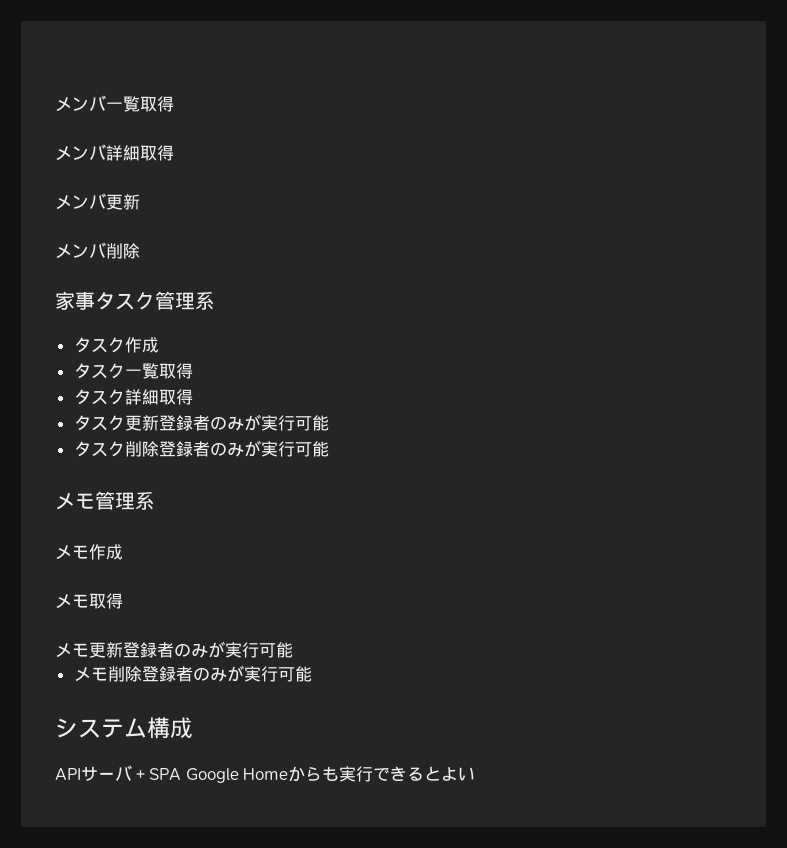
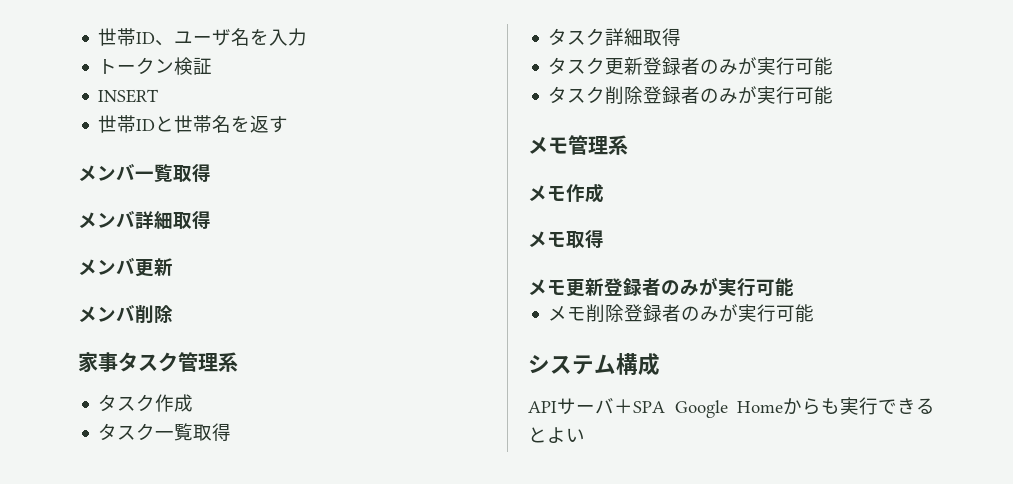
(55, 104) none -> [98,28,308,46] [98,57,213,75] [98,89,159,103] [98,115,289,133] 世帯ID、ユーザ名を入力 // トークン検証 // INSERT // 世帯IDと世帯名を返す //

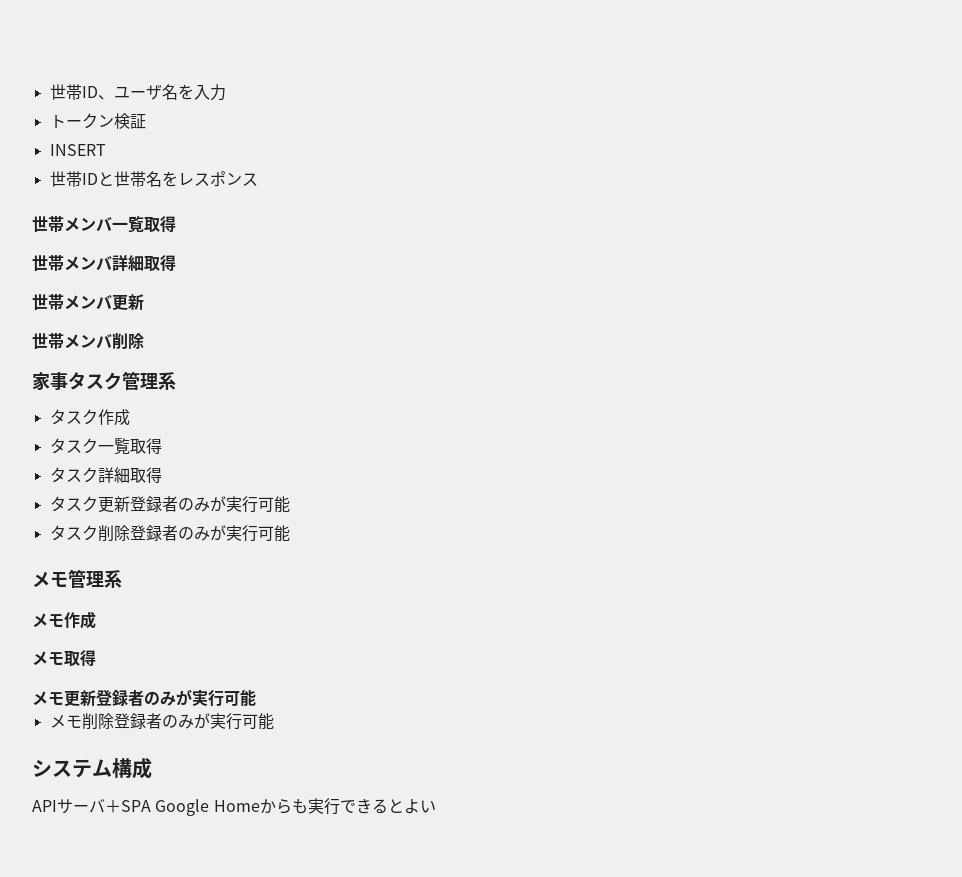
[250,115,289,133] 返す // -> [177,171,258,187] [32,215,64,232] レスポンス // 世帯
(211, 173) none -> [32,254,64,271] 世帯
(211, 220) none -> [32,293,64,310] 世帯
(173, 267) none -> [32,332,64,349] 世帯

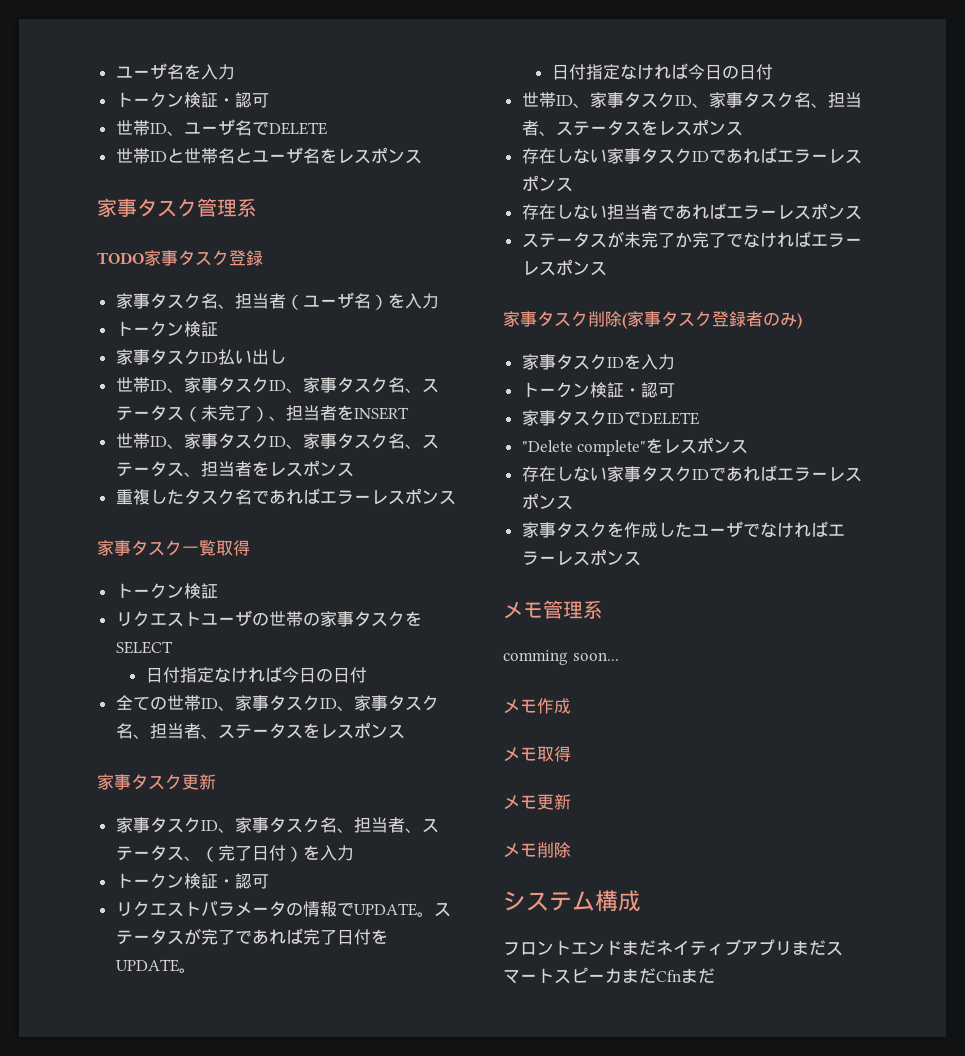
[49,84,114,100] 世帯ID、 -> (115, 72) none
[49,144,106,156] // INSERT -> [217,92,269,108] [115,119,327,136] ・認可 // 世帯ID、ユーザ名でDELETE
[161,171,258,187] [32,215,176,233] [32,254,176,271] [32,293,144,311] [32,332,144,349] [32,371,176,391] [49,409,130,426] [49,438,162,455] [49,467,162,483] [49,496,290,513] [49,525,290,542] をレスポンス // 世帯メンバ一覧取得 // 世帯メンバ詳細取得 // 世帯メンバ更新 // 世帯メンバ削除 // 家事タスク管理系 // タスク作成 // タスク一覧取得 // タスク詳細取得 // タスク更新登録者のみが実行可能 // タスク削除登録者のみが実行可能 -> [234,147,422,164] [97,198,257,217] [97,250,263,266] [115,292,439,310] [115,321,218,337] [115,349,286,365] [115,377,439,393] [115,405,409,422] [115,433,439,449] [115,460,354,477] [115,488,456,505] [97,540,250,556] [115,583,218,599] [115,610,422,627] [115,641,173,654] [145,666,367,683] [115,695,439,711] [115,722,405,739] [97,774,216,790] [115,817,439,833] [115,845,354,862] [115,873,269,889] [115,901,451,917] [115,928,388,945] [115,959,196,973] [551,63,773,80] [521,92,862,108] [521,119,743,136] [521,147,862,164] [521,175,573,192] [521,203,862,220] [521,231,862,248] [521,259,607,276] [503,311,802,329] [521,354,675,370] [521,382,675,398] [521,410,699,426] [521,437,749,456] [521,465,862,482] [521,493,573,510] [521,521,845,538] [521,549,641,566] とユーザ名をレスポンス // 家事タスク管理系 // TODO家事タスク登録 // 家事タスク名、担当者（ユーザ名）を入力 // トークン検証 // 家事タスクID払い出し // 世帯ID、家事タスクID、家事タスク名、ステータス（未完了）、担当者をINSERT // 世帯ID、家事タスクID、家事タスク名、ステータス、担当者をレスポンス // 重複したタスク名であればエラーレスポンス // 家事タスク一覧取得 // トークン検証 // リクエストユーザの世帯の家事タスクをSELECT // 日付指定なければ今日の日付 // 全ての世帯ID、家事タスクID、家事タスク名、担当者、ステータスをレスポンス // 家事タスク更新 // 家事タスクID、家事タスク名、担当者、ステータス、（完了日付）を入力 // トークン検証・認可 // リクエストパラメータの情報でUPDATE。ステータスが完了であれば完了日付をUPDATE。 // 日付指定なければ今日の日付 // 世帯ID、家事タスクID、家事タスク名、担当者、ステータスをレスポンス // 存在しない家事タスクIDであればエラーレスポンス // 存在しない担当者であればエラーレスポンス // ステータスが未完了か完了でなければエラーレスポンス // 家事タスク削除(家事タスク登録者のみ) // 家事タスクIDを入力 // トークン検証・認可 // 家事タスクIDでDELETE // "Delete complete"をレスポンス // 存在しない家事タスクIDであればエラーレスポンス // 家事タスクを作成したユーザでなければエラーレスポンス
(122, 579) none -> [503,650,619,665] // comming soon...
[96,689,256,707] [49,713,274,730] [32,757,152,779] [32,798,436,816] 登録者のみが実行可能 // メモ削除登録者のみが実行可能 // システム構成 // APIサーバ＋SPA Google Homeからも実行できるとよい -> [503,842,571,858] [503,890,641,912] [503,939,843,956] [503,967,715,984] // メモ削除 // システム構成 // フロントエンドまだネイティブアプリまだスマートスピーカまだCfnまだ

